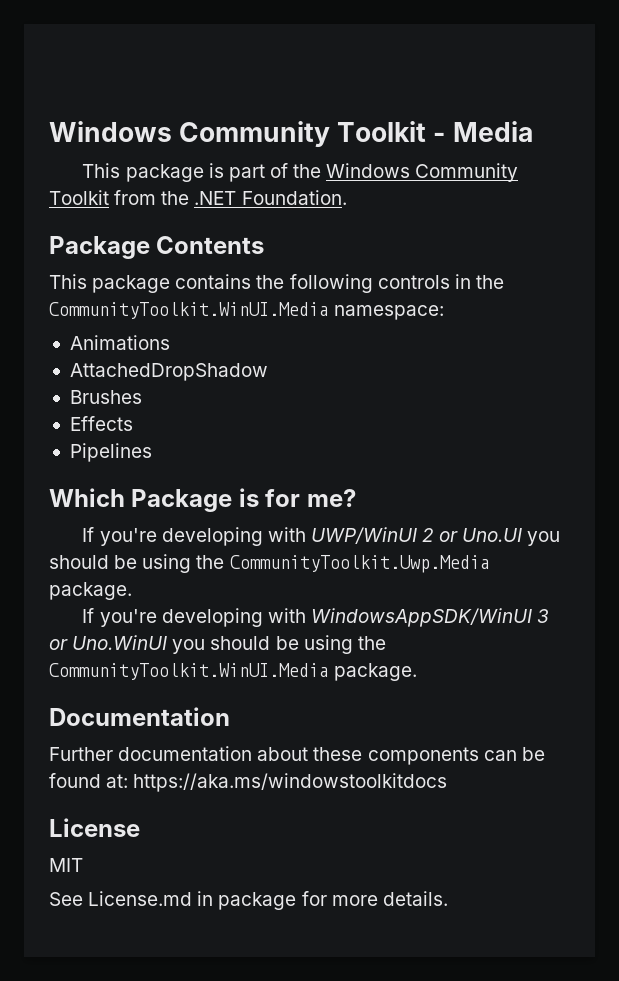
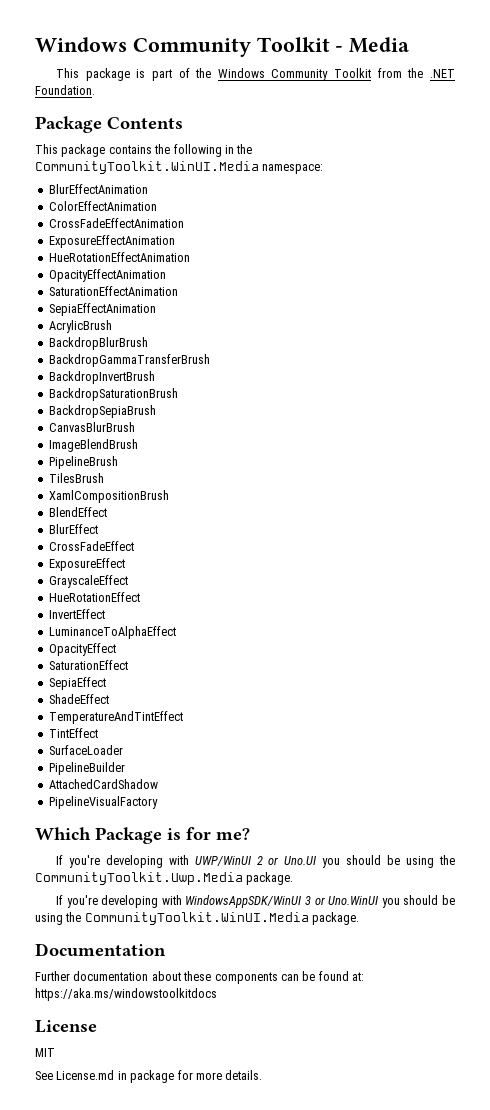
[377,275,450,289] controls -> (222, 150) none
[69,335,170,350] [69,363,268,381] [69,390,142,404] [69,416,133,431] [69,443,152,462] Animations // AttachedDropShadow // Brushes // Effects // Pipelines -> [48,184,148,194] [48,201,157,211] [48,218,184,228] [48,235,175,248] [48,252,190,262] [48,269,166,282] [48,286,178,296] [48,303,156,316] [48,320,112,333] [48,337,148,350] [48,354,210,367] [48,371,155,384] [48,388,178,401] [48,405,156,418] [48,422,135,432] [48,439,138,452] [48,456,118,469] [48,473,104,483] [48,490,169,503] [48,507,107,517] [48,524,98,534] [48,541,134,551] [48,558,125,571] [48,575,128,588] [48,592,140,602] [48,609,105,619] [48,626,176,639] [48,643,116,656] [48,660,128,670] [48,677,106,690] [48,694,109,704] [48,711,183,724] [48,728,98,738] [48,745,123,755] [48,762,125,775] [48,779,158,789] [48,796,158,809] BlurEffectAnimation // ColorEffectAnimation // CrossFadeEffectAnimation // ExposureEffectAnimation // HueRotationEffectAnimation // OpacityEffectAnimation // SaturationEffectAnimation // SepiaEffectAnimation // AcrylicBrush // BackdropBlurBrush // BackdropGammaTransferBrush // BackdropInvertBrush // BackdropSaturationBrush // BackdropSepiaBrush // CanvasBlurBrush // ImageBlendBrush // PipelineBrush // TilesBrush // XamlCompositionBrush // BlendEffect // BlurEffect // CrossFadeEffect // ExposureEffect // GrayscaleEffect // HueRotationEffect // InvertEffect // LuminanceToAlphaEffect // OpacityEffect // SaturationEffect // SepiaEffect // ShadeEffect // TemperatureAndTintEffect // TintEffect // SurfaceLoader // PipelineBuilder // AttachedCardShadow // PipelineVisualFactory

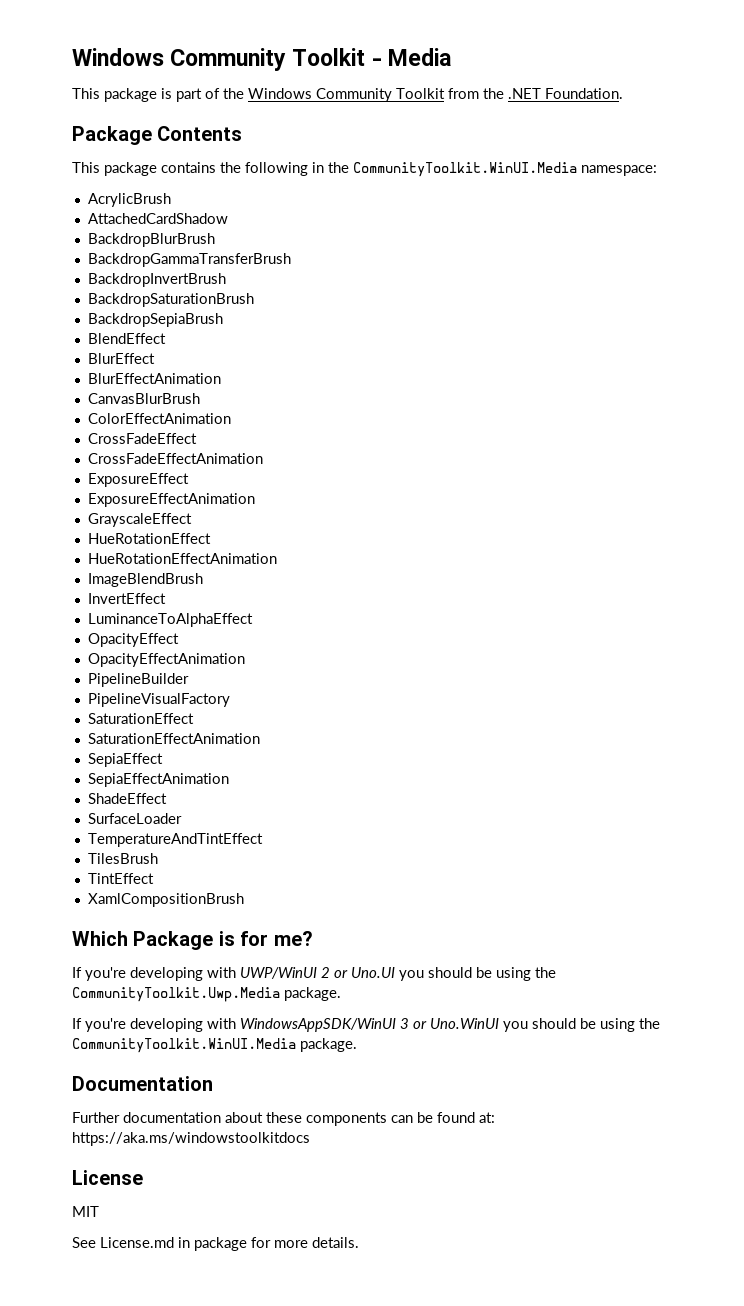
[48,184,148,194] [48,201,157,211] [48,218,184,228] [48,235,175,248] [48,252,190,262] [48,269,166,282] [48,286,178,296] [48,303,156,316] [48,320,112,333] BlurEffectAnimation // ColorEffectAnimation // CrossFadeEffectAnimation // ExposureEffectAnimation // HueRotationEffectAnimation // OpacityEffectAnimation // SaturationEffectAnimation // SepiaEffectAnimation // AcrylicBrush -> [87,193,171,207] [87,213,228,224] AcrylicBrush // AttachedCardShadow
[48,422,135,432] [48,439,138,452] [48,456,118,469] [48,473,104,483] [48,490,169,503] // CanvasBlurBrush // ImageBlendBrush // PipelineBrush // TilesBrush // XamlCompositionBrush -> (223, 320) none
(98, 529) none -> [87,373,221,384] [87,393,200,404] [87,413,231,424] // BlurEffectAnimation // CanvasBlurBrush // ColorEffectAnimation
(134, 546) none -> [87,453,263,464] // CrossFadeEffectAnimation
(125, 564) none -> [87,493,255,507] // ExposureEffectAnimation
(140, 597) none -> [87,553,277,564] [87,573,203,587] // HueRotationEffectAnimation // ImageBlendBrush
(116, 649) none -> [87,653,245,667] [87,673,189,687] [87,693,230,707] // OpacityEffectAnimation // PipelineBuilder // PipelineVisualFactory
(128, 665) none -> [87,733,260,744] // SaturationEffectAnimation
(106, 683) none -> [87,773,229,787] // SepiaEffectAnimation
(109, 699) none -> [87,813,182,824] // SurfaceLoader
(183, 717) none -> [87,853,158,864] // TilesBrush
[48,745,123,755] [48,762,125,775] [48,779,158,789] [48,796,158,809] SurfaceLoader // PipelineBuilder // AttachedCardShadow // PipelineVisualFactory -> [87,893,244,907] XamlCompositionBrush

